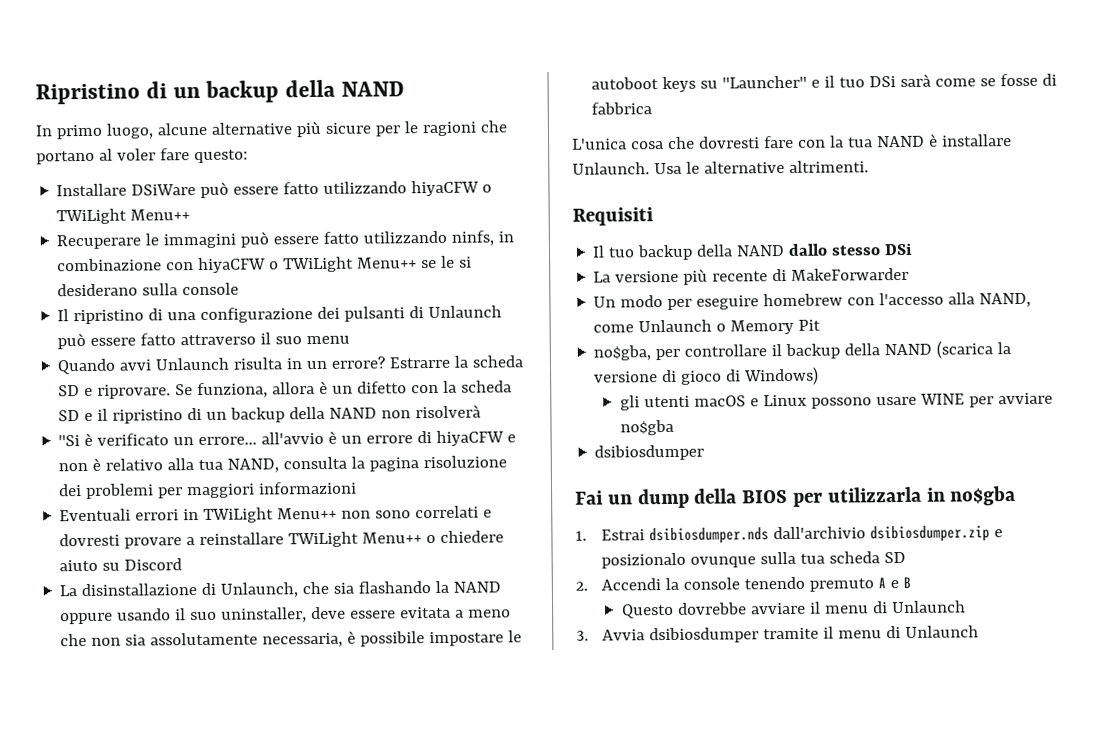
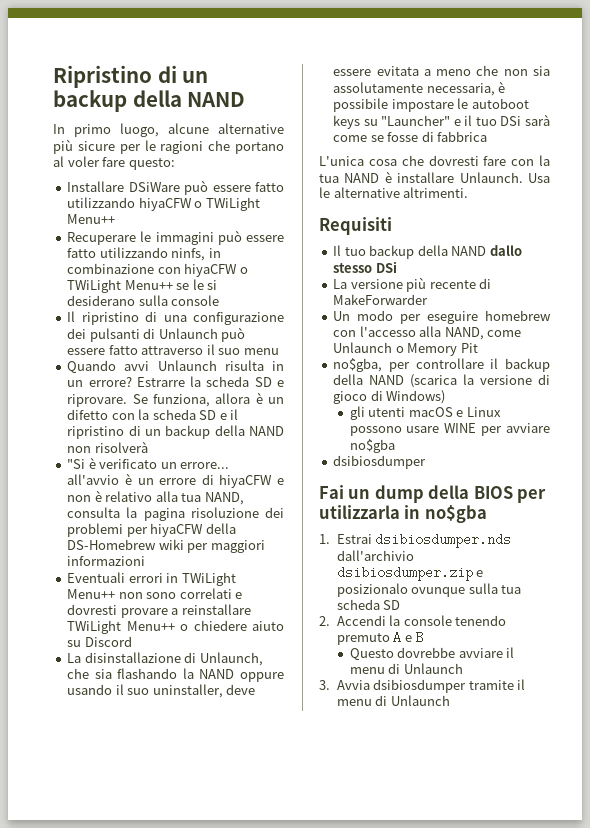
(184, 493) none -> [150,523,236,537] [67,539,209,553] hiyaCFW della DS-Homebrew wiki per

